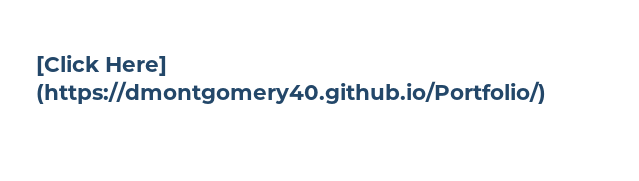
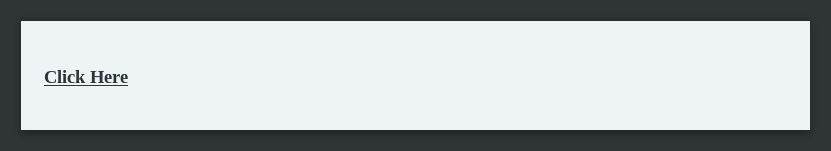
[36,55,167,76] [36,81,546,104] [Click Here] (https://dmontgomery40.github.io/Portfolio/) -> [44,70,128,83] Click Here

